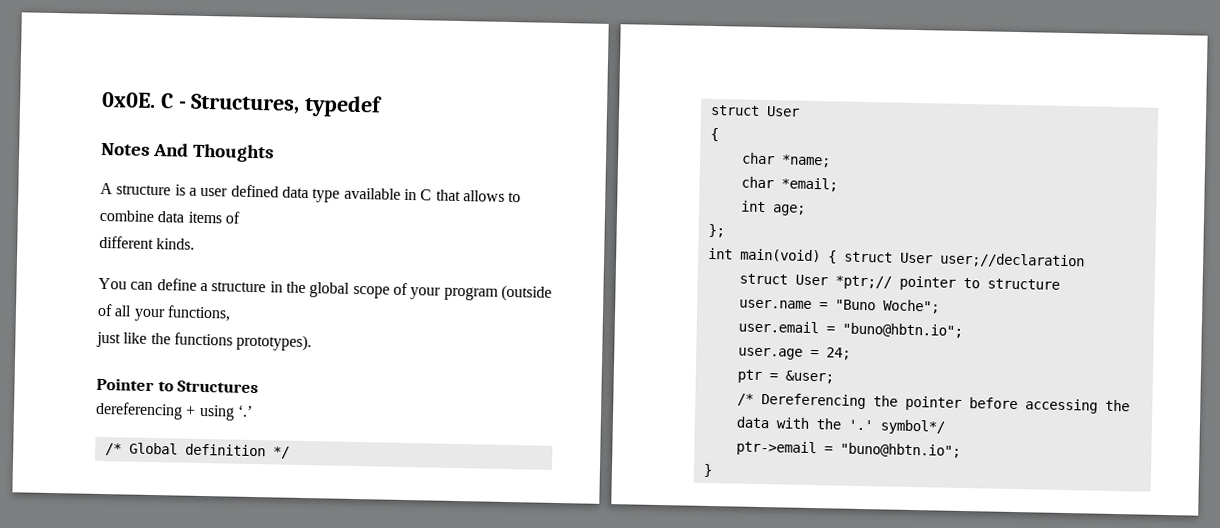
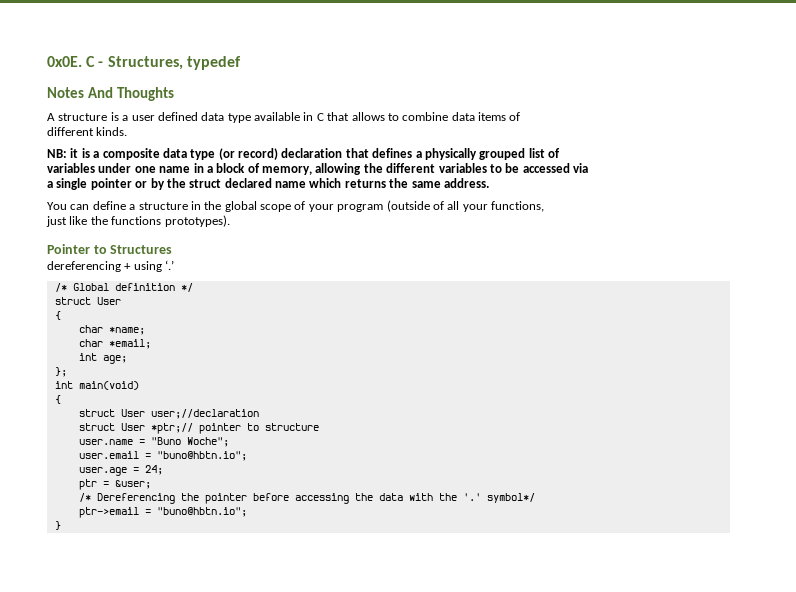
(196, 244) none -> [47,148,560,160] [47,163,588,175] [47,178,489,190] // NB: it is a composite data type (or record) declaration that defines a physically grouped list of // variables under one name in a block of memory, allowing the different variables to be accessed via // a single pointer or by the struct declared name which returns the same address.
[827,250,837,264] { -> [54,395,61,404] // { //

